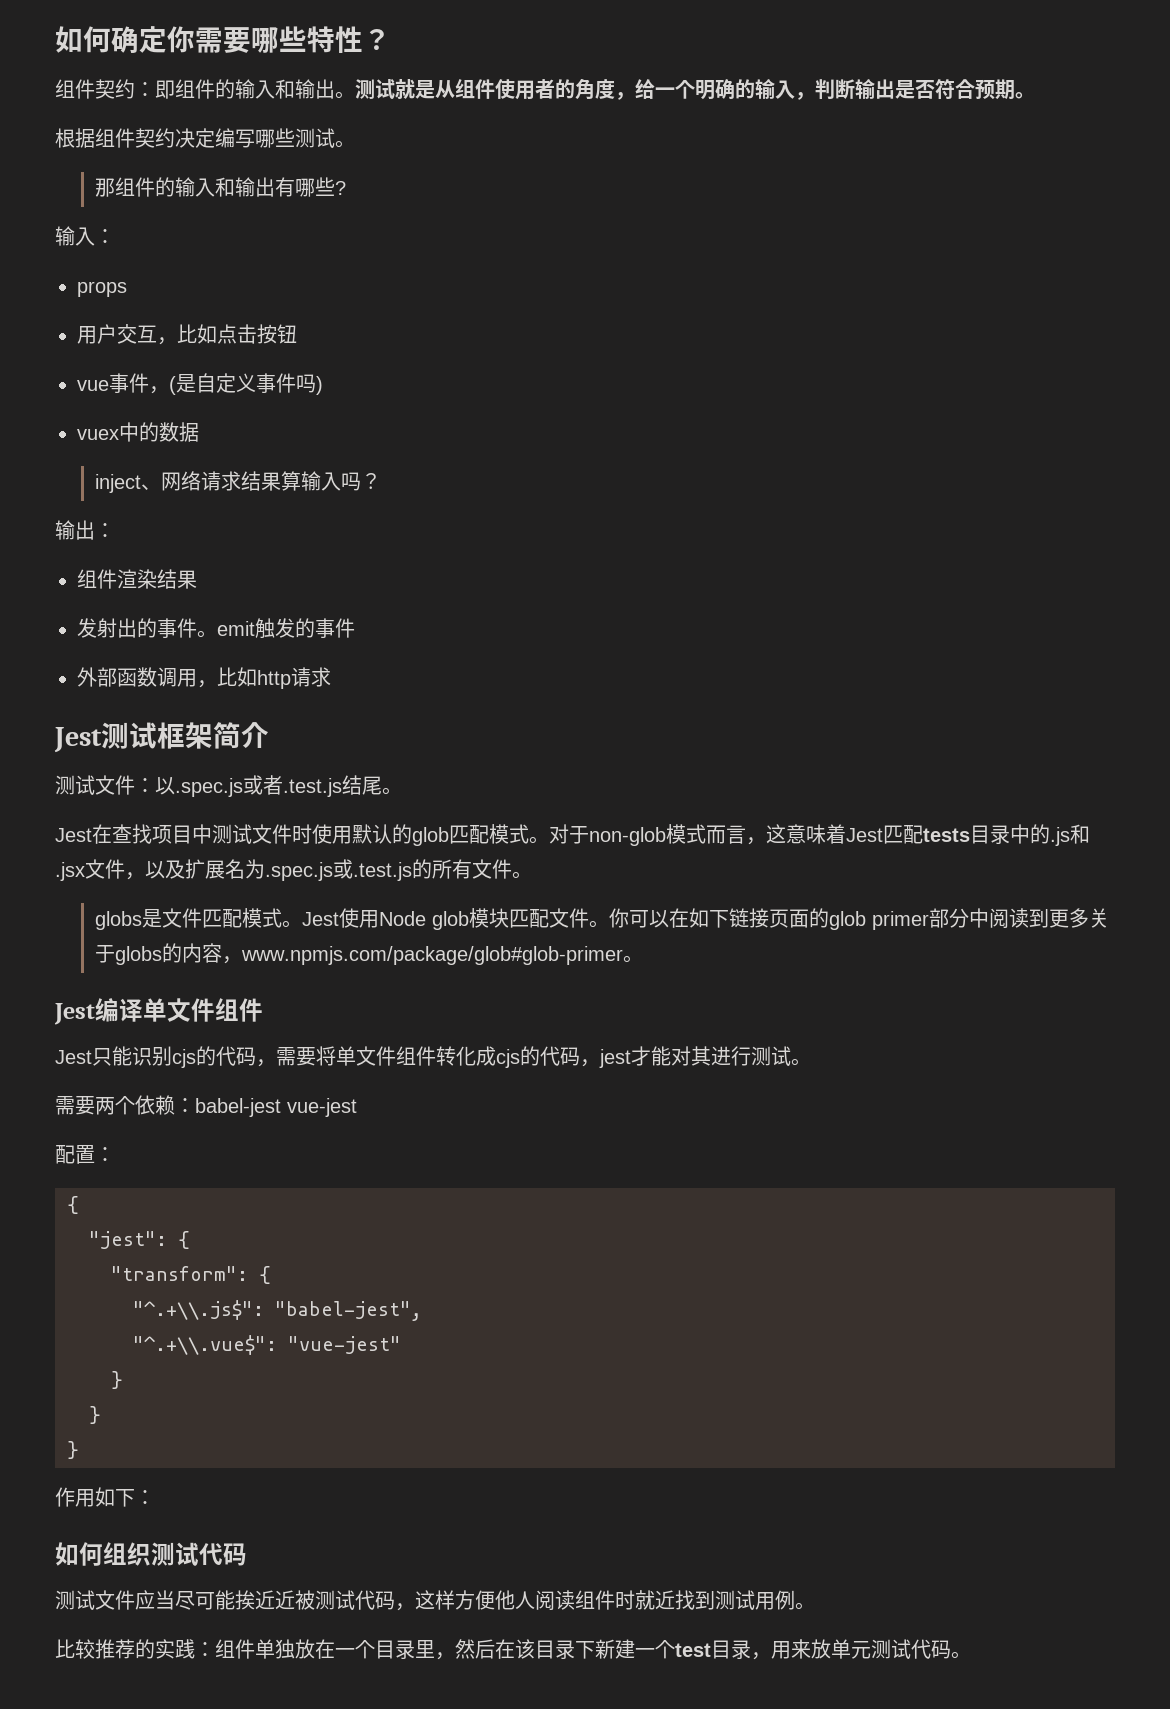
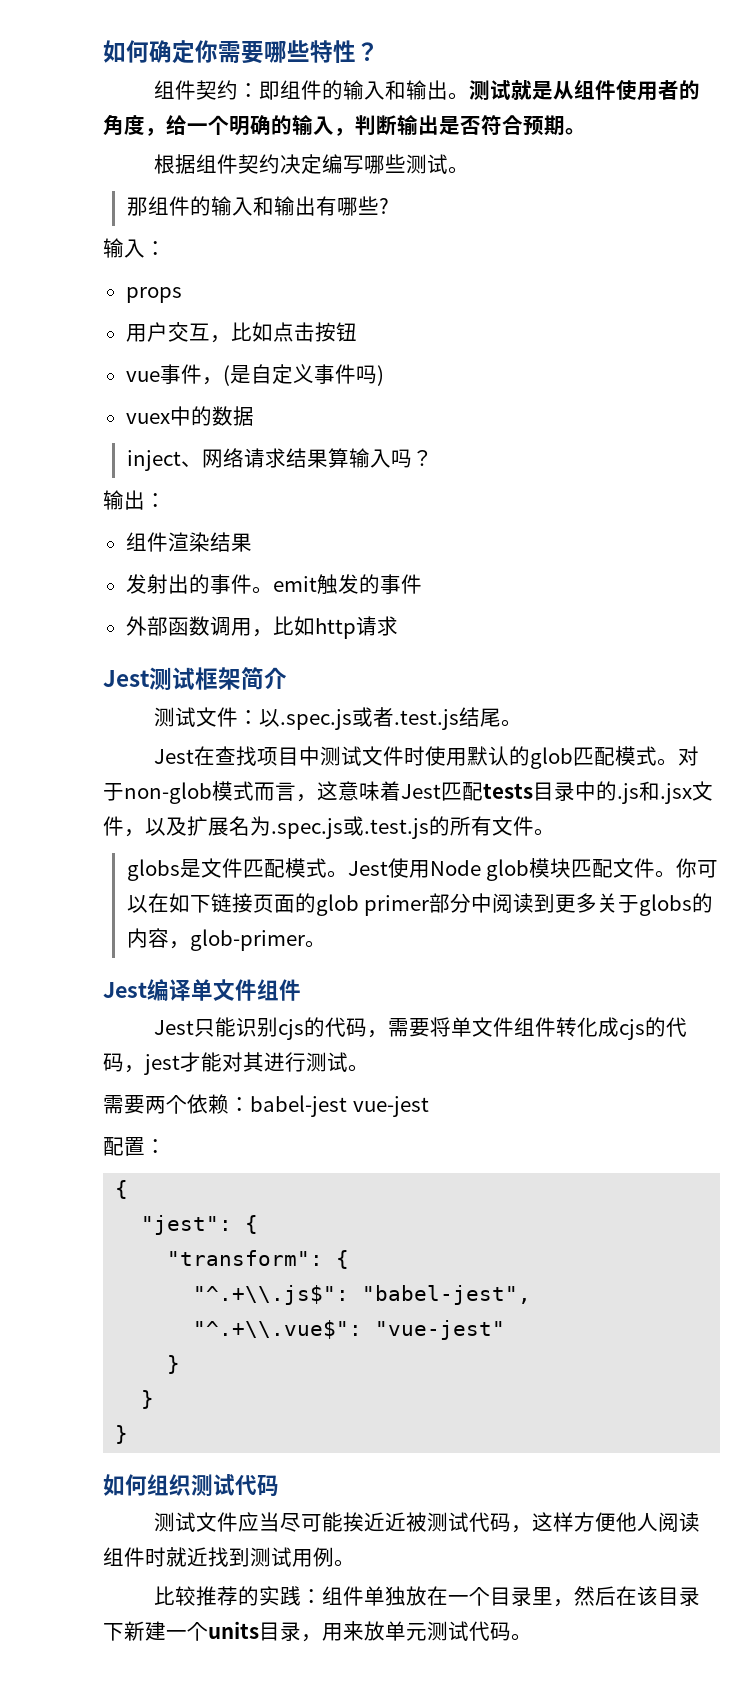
[240,946,623,965] www.npmjs.com/package/glob#glob-primer -> [189,929,305,951] glob-primer
[55,1487,155,1507] // 作用如下： -> (129, 1434) none
[675,1643,711,1657] test -> [208,1621,259,1639] units

